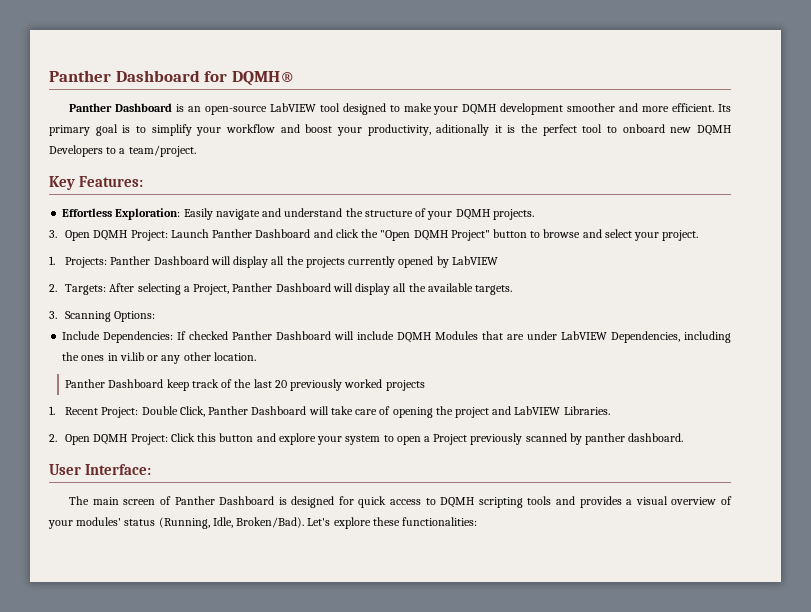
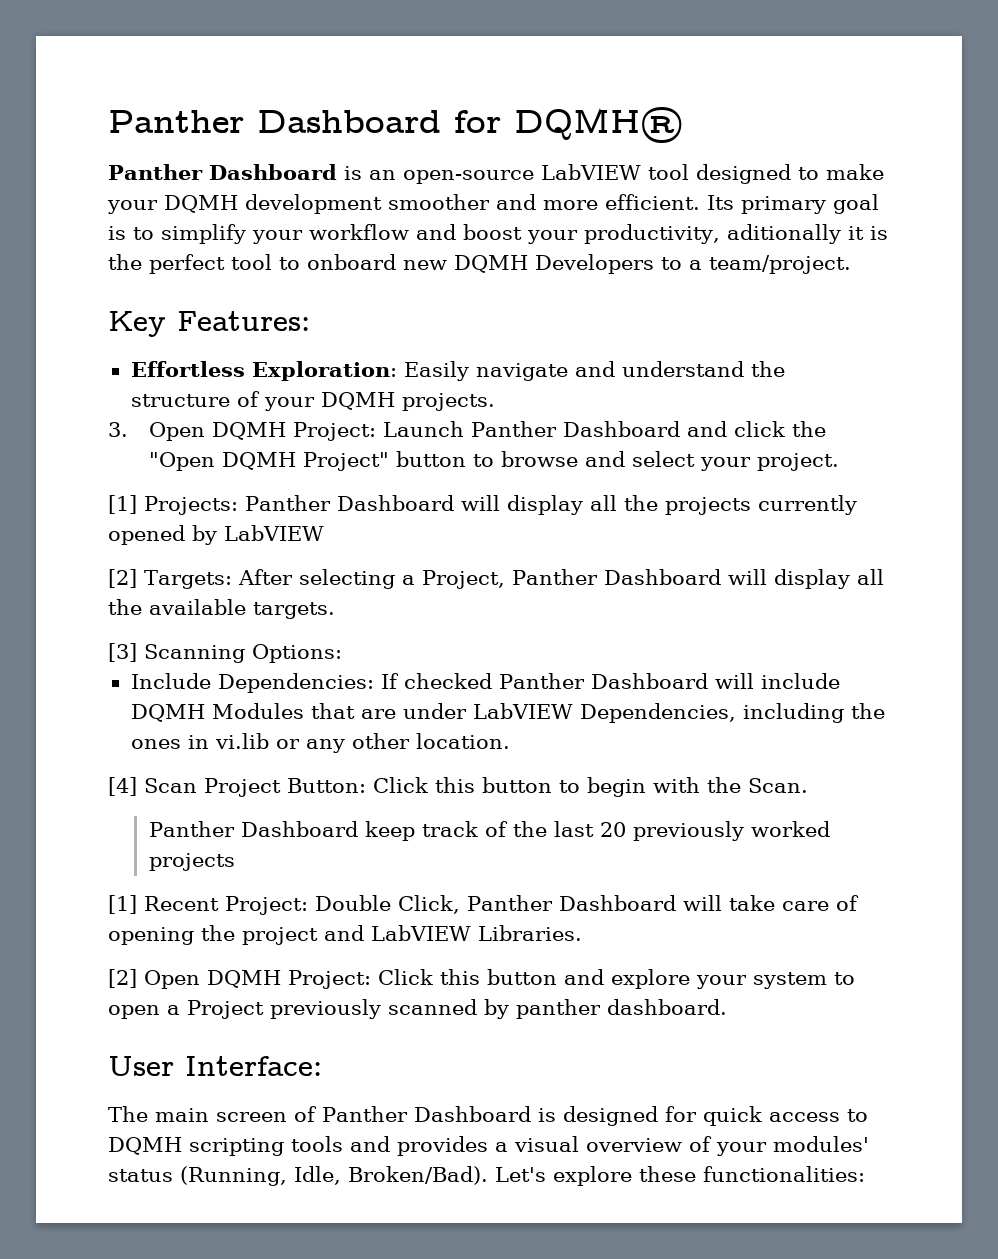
[49,256,55,265] 1. -> [108,495,137,514] [1]
[49,284,57,292] 2. -> [108,569,137,588] [2]
[49,311,57,319] 3. -> [108,643,137,662] [3]
(256, 356) none -> [108,777,808,797] // [4] Scan Project Button: Click this button to begin with the Scan.
[49,406,55,415] 1. -> [108,895,137,914] [1]
[49,434,57,442] 2. -> [108,969,137,988] [2]

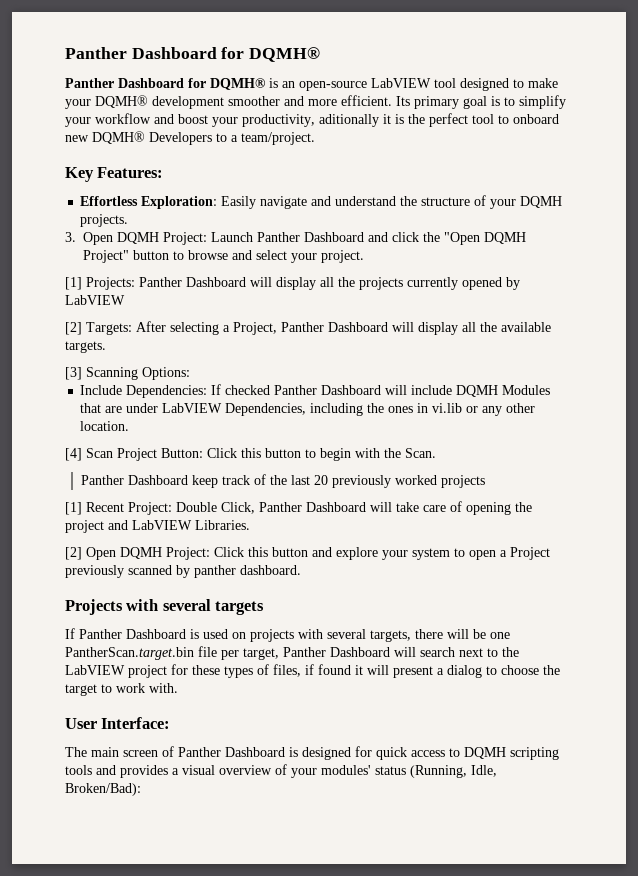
(337, 172) none -> [188,78,266,90] for DQMH®
[164,195,238,213] DQMH -> [95,95,148,108] DQMH®
[454,255,528,273] DQMH -> [92,131,145,144] DQMH®
(727, 1007) none -> [65,599,265,615] [65,628,510,642] [65,646,519,660] [65,664,560,678] [65,683,178,696] // Projects with several targets // If Panther Dashboard is used on projects with several targets, there will be one PantherScan.target.bin file per target, Panther Dashboard will search next to the LabVIEW project for these types of files, if found it will present a dialog to choose the target to work with.
[348,1166,865,1186] Broken/Bad). Let's explore these functionalities: -> [65,783,141,796] Broken/Bad):

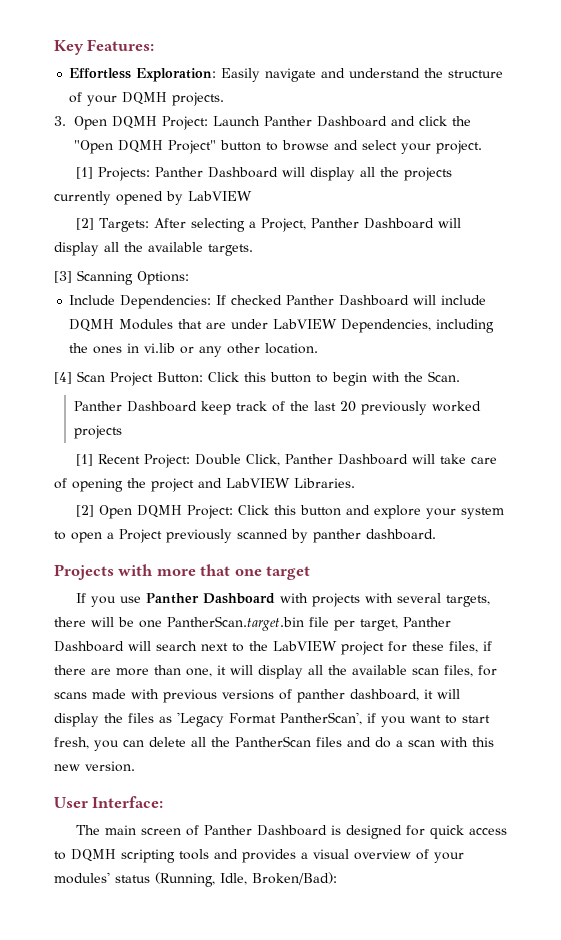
[65,47,321,62] [65,78,558,91] [65,95,566,109] [65,113,559,127] [65,131,315,145] Panther Dashboard for DQMH® // Panther Dashboard for DQMH® is an open-source LabVIEW tool designed to make your DQMH® development smoother and more efficient. Its primary goal is to simplify your workflow and boost your productivity, aditionally it is the perfect tool to onboard new DQMH® Developers to a team/project. // -> (54, 47) none
[162,599,265,615] [65,628,246,639] several targets // If Panther Dashboard is used on -> [156,564,311,580] [75,593,308,607] more that one target // If you use Panther Dashboard with
[224,664,560,678] [65,683,178,696] types of files, if found it will present a dialog to choose the target to work with. -> [449,641,492,653] [54,665,497,679] [54,689,460,703] [54,712,490,727] [54,736,494,751] [54,761,135,772] files, if there are more than one, it will display all the available scan files, for scans made with previous versions of panther dashboard, it will display the files as 'Legacy Format PantherScan', if you want to start fresh, you can delete all the PantherScan files and do a scan with this new version.

